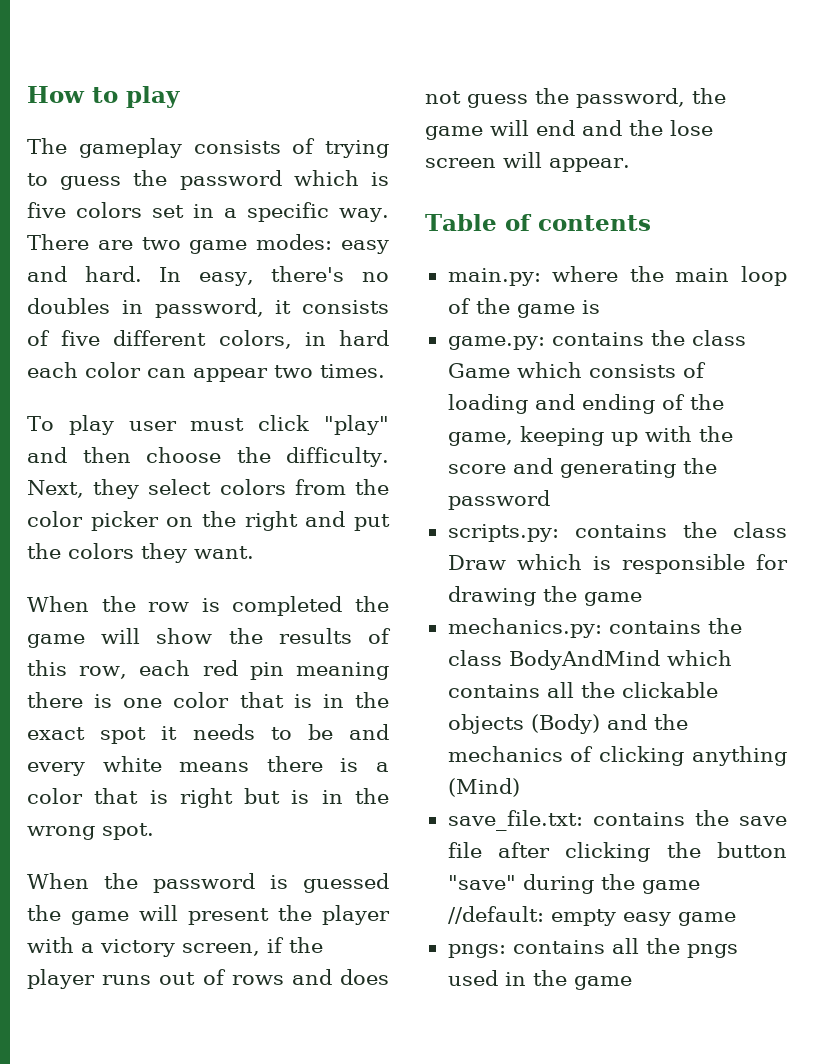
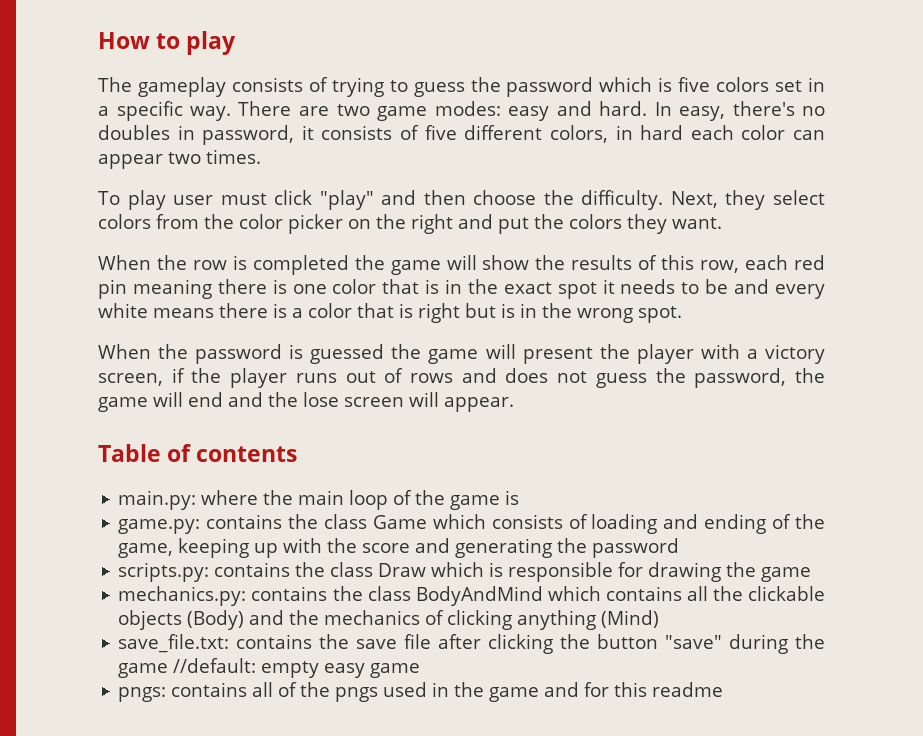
(639, 946) none -> [278,682,298,697] of
(632, 983) none -> [544,682,724,697] and for this readme

